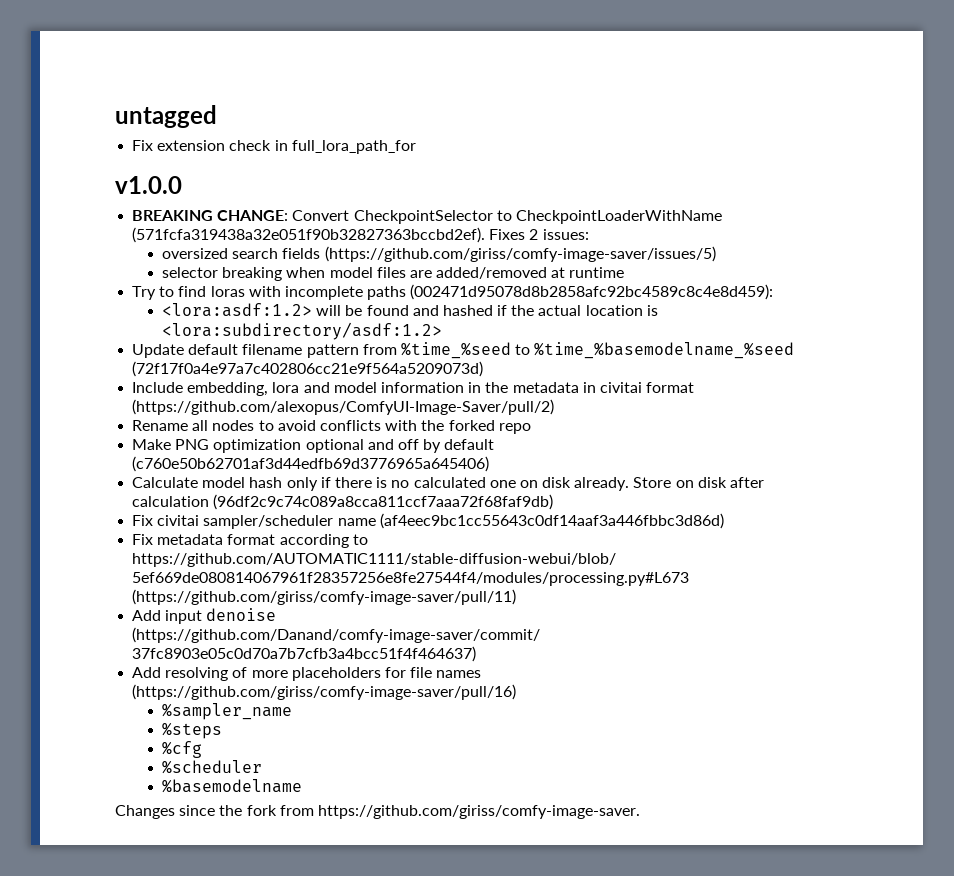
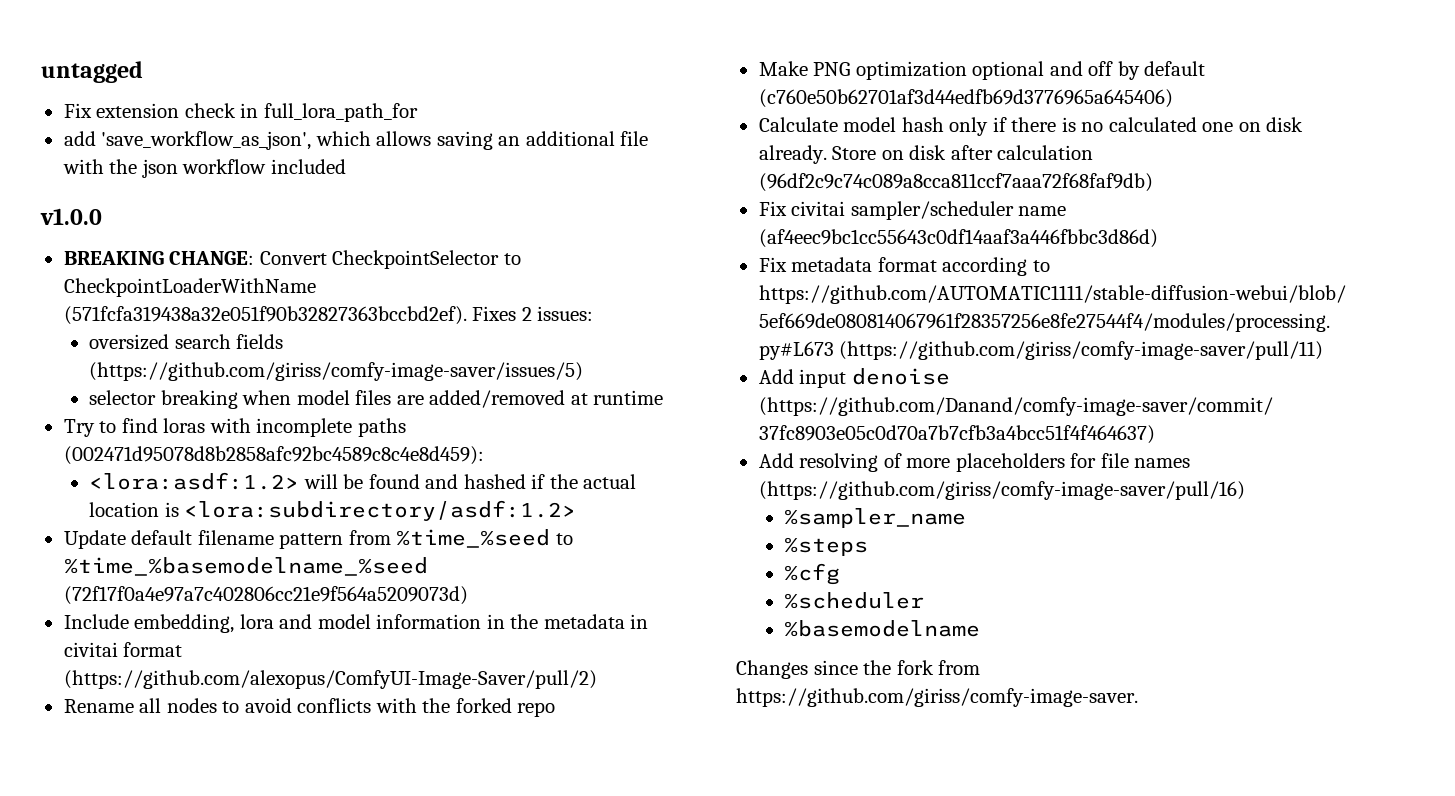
(416, 147) none -> [63,131,649,150] [62,159,346,178] // add 'save_workflow_as_json', which allows saving an additional file with the json workflow included

